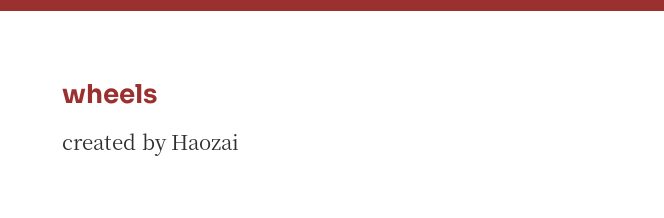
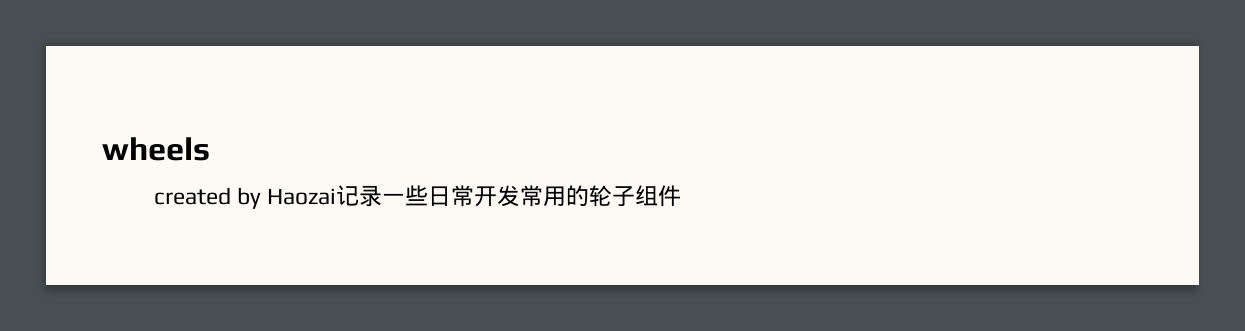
(240, 142) none -> [336,185,682,207] 记录一些日常开发常用的轮子组件

